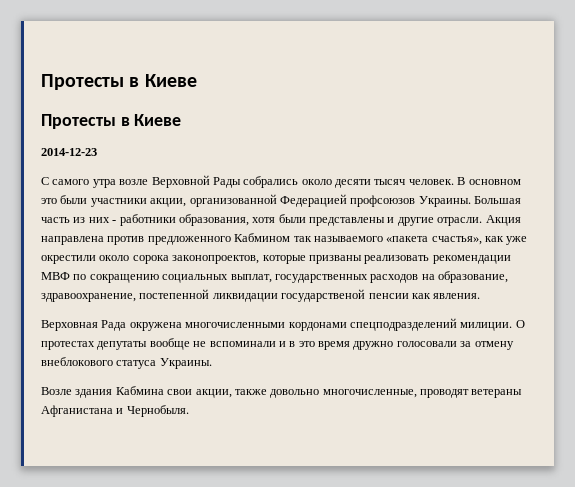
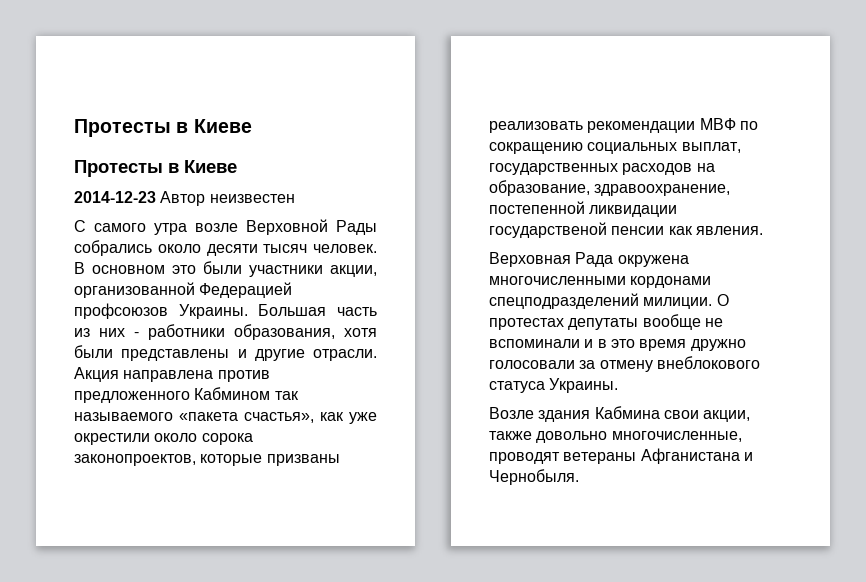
(97, 152) none -> [160,191,295,206] Автор неизвестен

